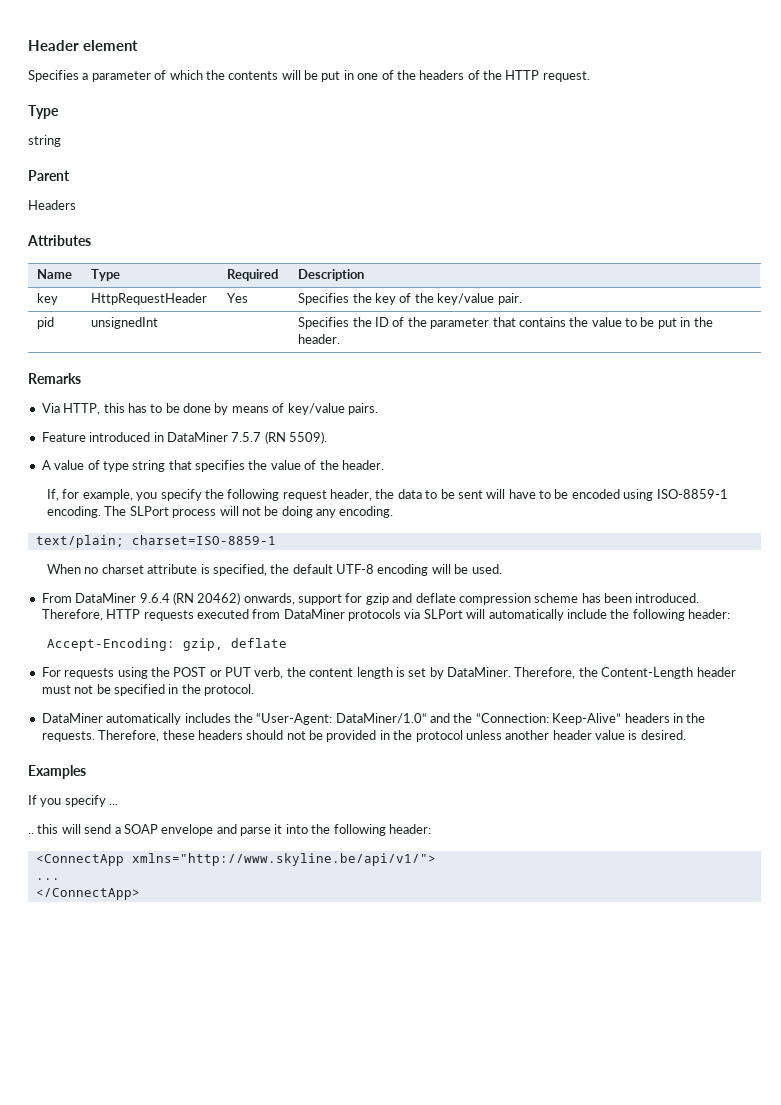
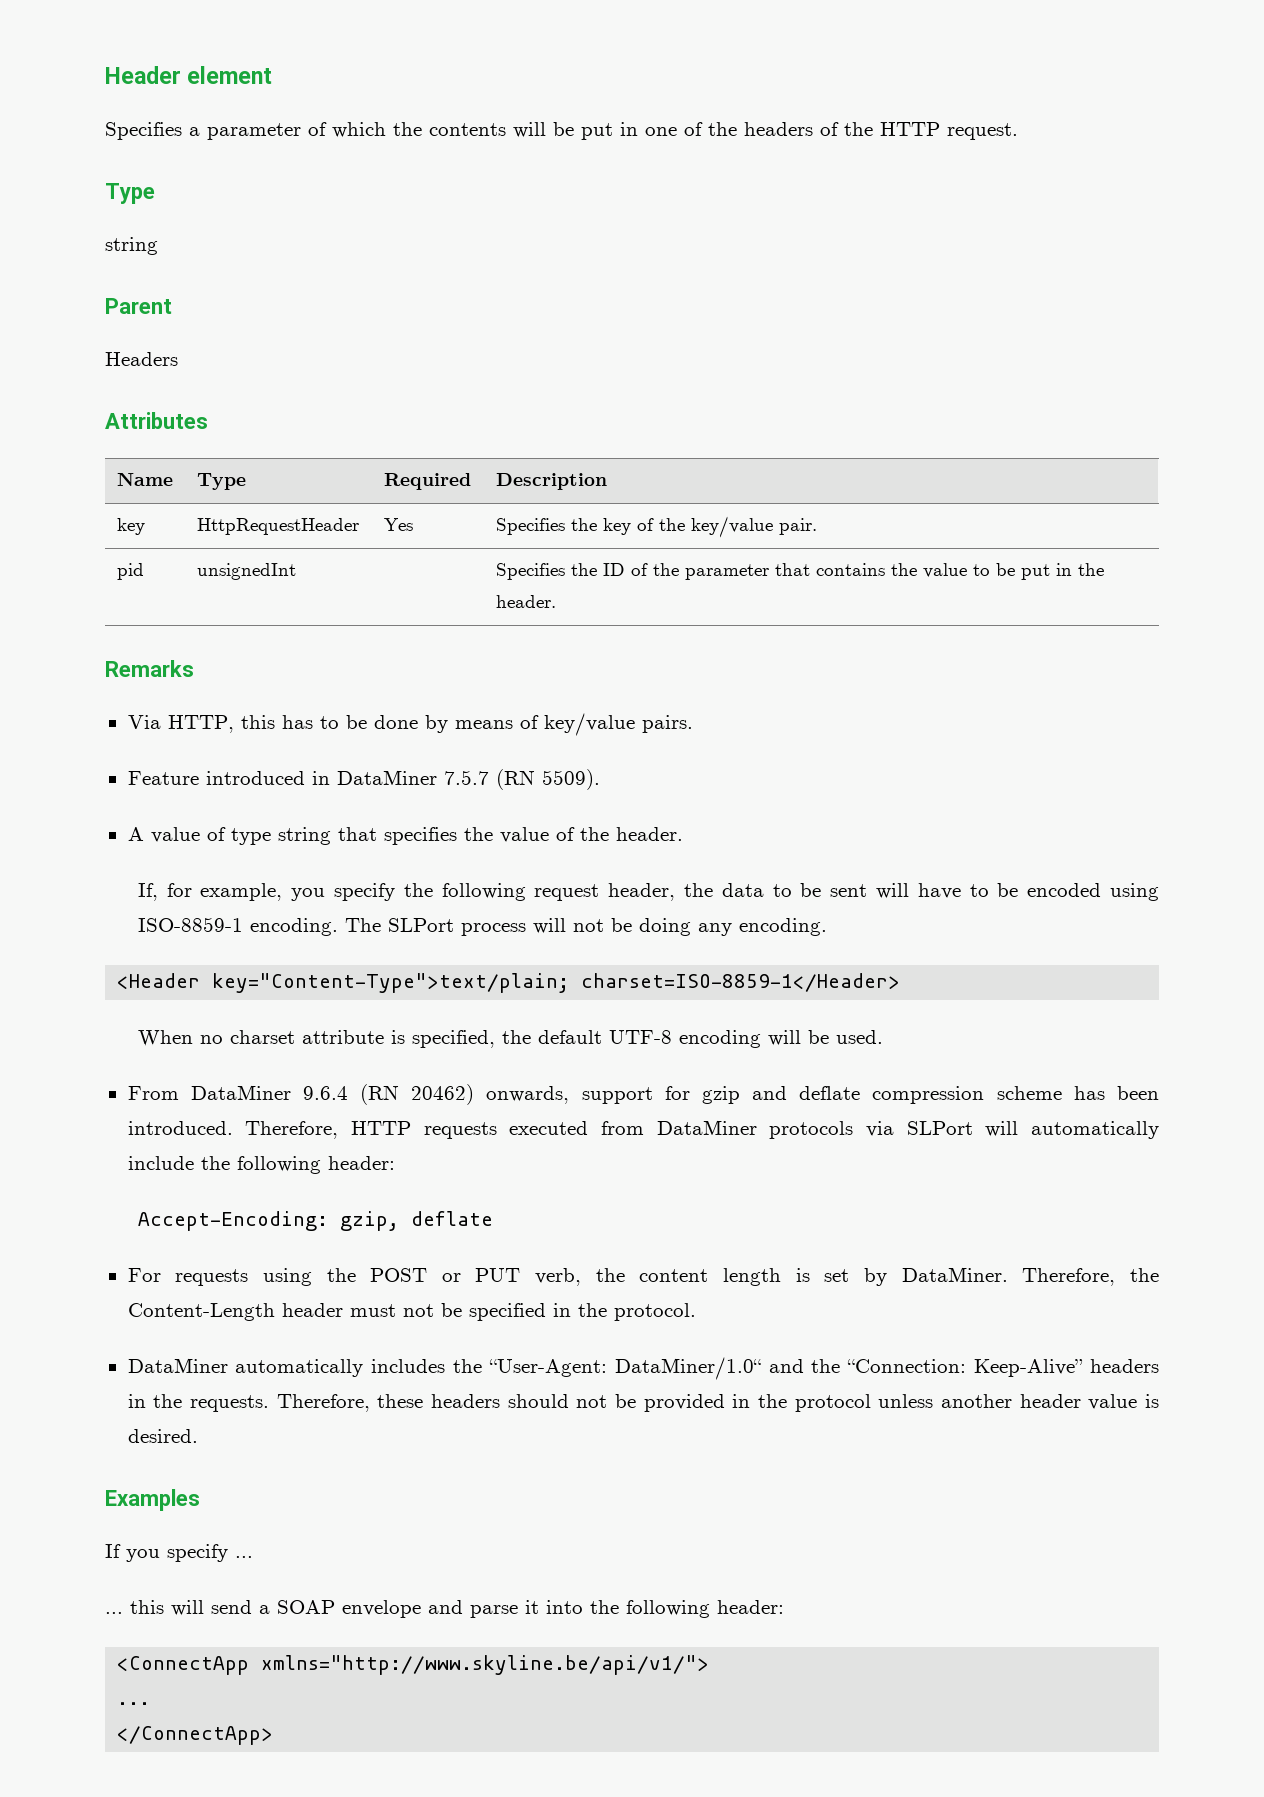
[35,535,276,548] text/plain; charset=ISO-8859-1 -> [117,973,901,993] <Header key="Content-Type">text/plain; charset=ISO-8859-1</Header>
[28,833,34,834] .. -> [105,1612,123,1614] ...

